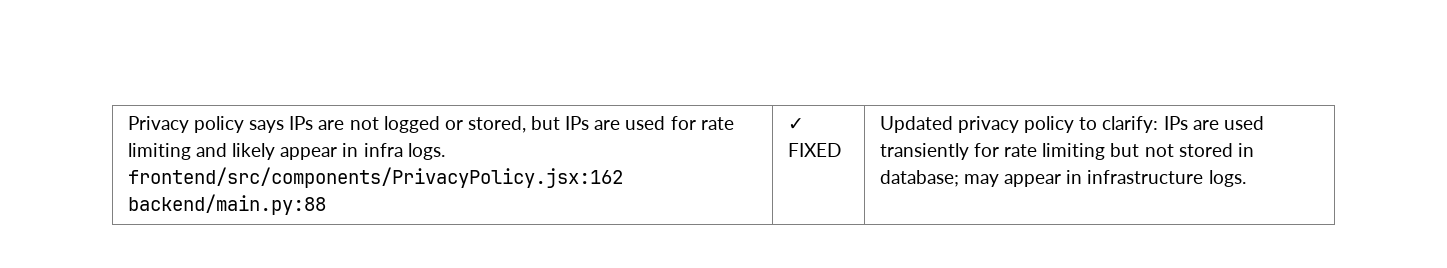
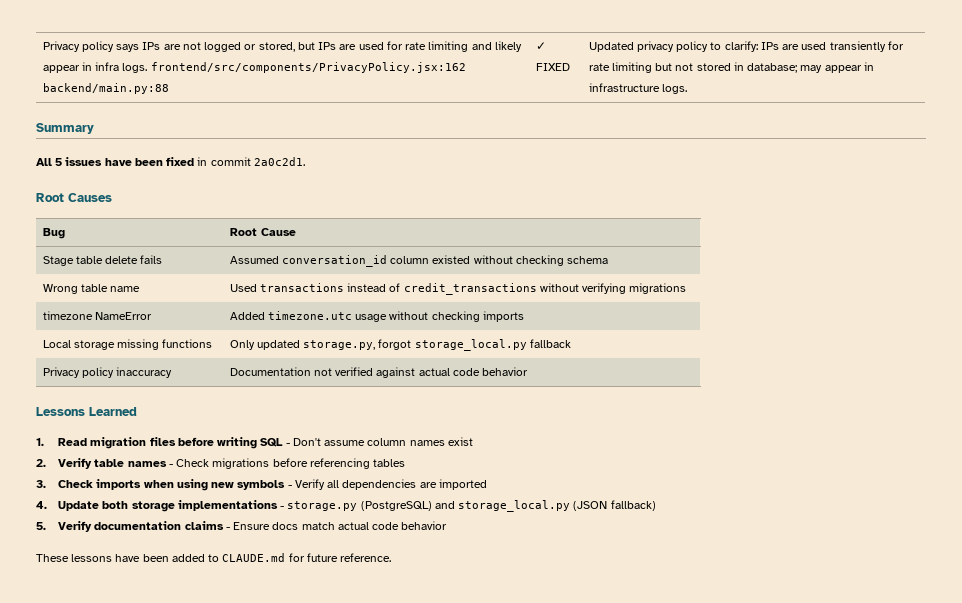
(1246, 178) none -> [36,123,94,134] [36,157,305,166] [36,193,112,202] [42,228,65,239] [229,228,296,236] [42,255,163,266] [229,255,609,267] [42,284,141,294] [229,283,687,295] [42,311,152,320] [229,311,524,322] [42,339,213,350] [229,339,571,351] [42,367,173,378] [229,367,529,378] [36,407,137,416] [36,437,473,449] [36,458,406,469] [36,479,487,491] [36,500,656,512] [36,521,448,532] [36,553,392,562] // Summary // All 5 issues have been fixed in commit 2a0c2d1. // Root Causes // Bug | Root Cause // Stage table delete fails | Assumed conversation_id column existed without checking schema // Wrong table name | Used transactions instead of credit_transactions without verifying migrations // timezone NameError | Added timezone.utc usage without checking imports // Local storage missing functions | Only updated storage.py, forgot storage_local.py fallback // Privacy policy inaccuracy | Documentation not verified against actual code behavior // Lessons Learned // 1. Read migration files before writing SQL - Don't assume column names exist // 2. Verify table names - Check migrations before referencing tables // 3. Check imports when using new symbols - Verify all dependencies are imported // 4. Update both storage implementations - storage.py (PostgreSQL) and storage_local.py (JSON fallback) // 5. Verify documentation claims - Ensure docs match actual code behavior // These lessons have been added to CLAUDE.md for future reference.

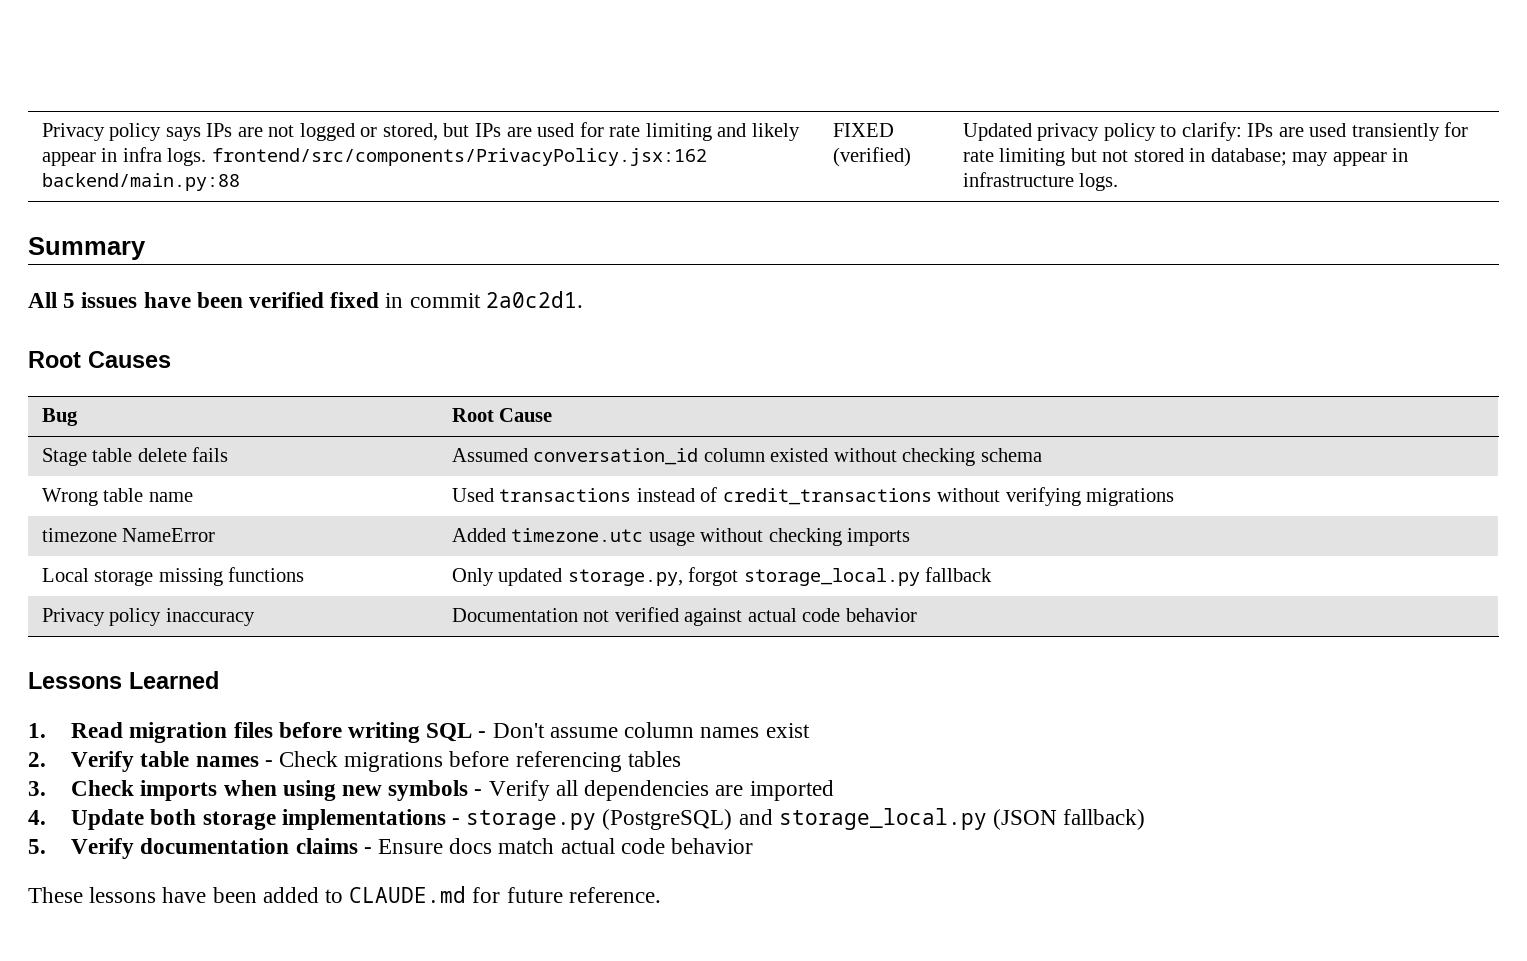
[535,42,546,50] ✓ -> (240, 182) none
(570, 67) none -> [832,147,911,167] (verified)
(163, 162) none -> [249,292,325,308] verified

